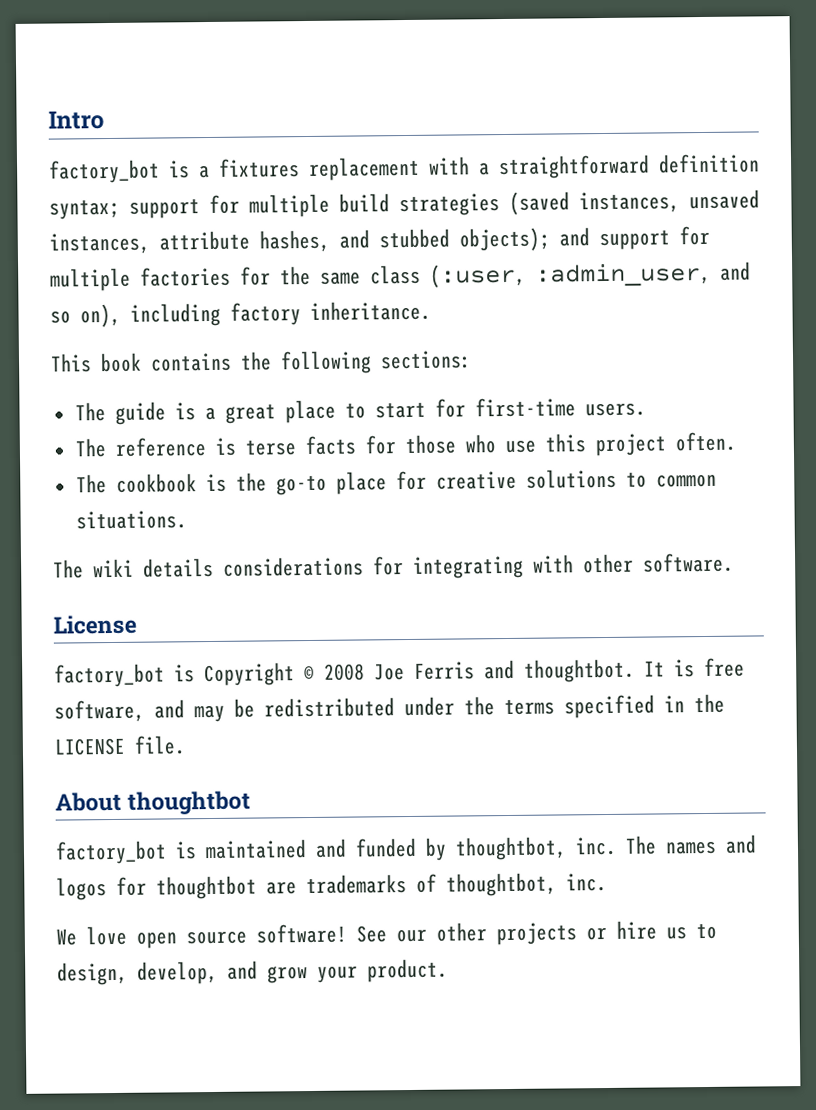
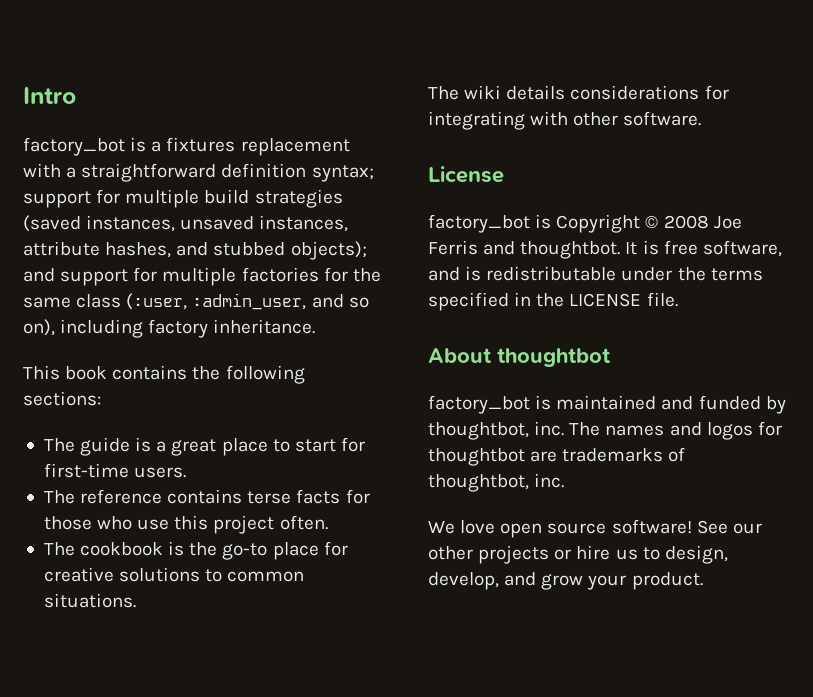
[214,437,236,456] is -> [167,489,243,504] contains
[194,697,395,723] may be redistributed -> [465,266,617,281] is redistributable

